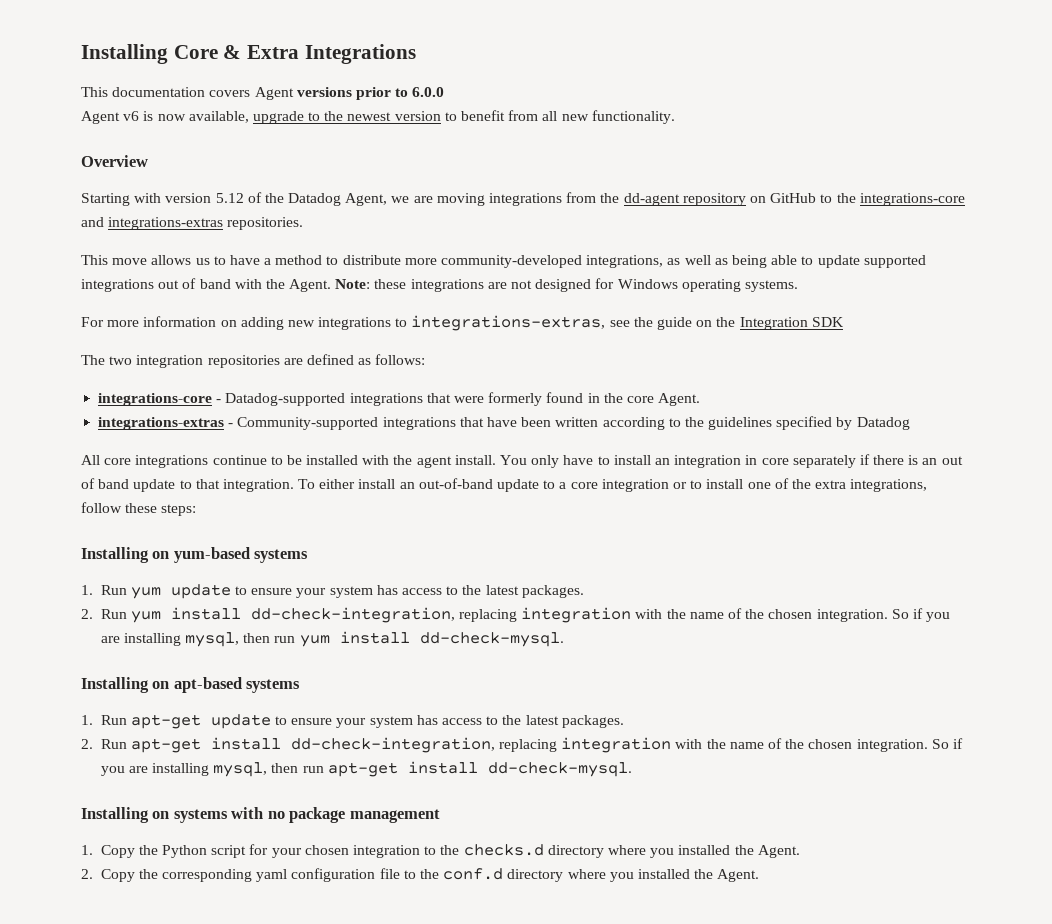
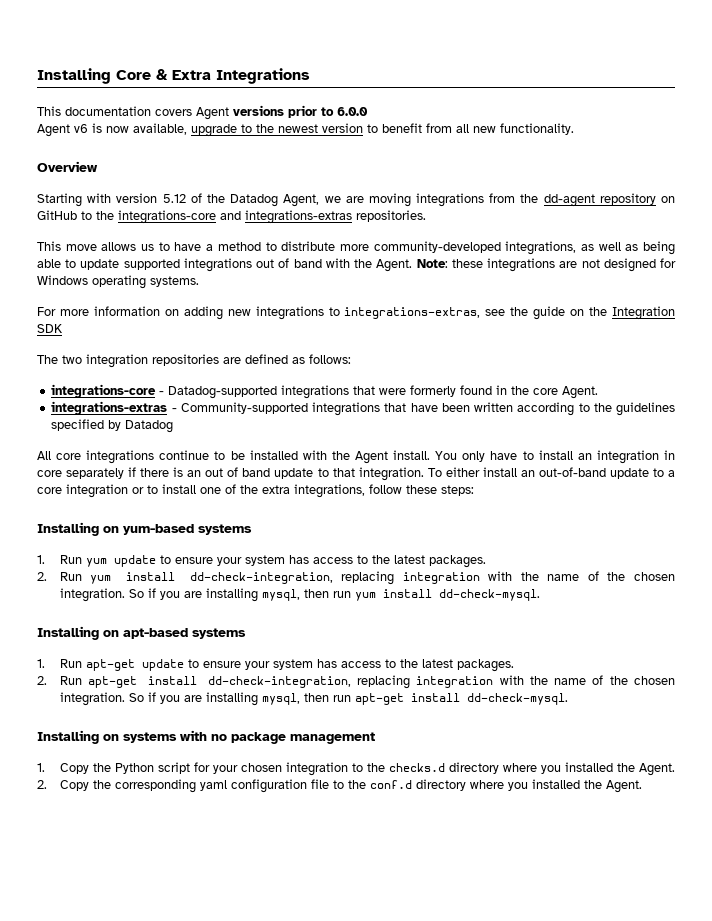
[416,456,452,468] agent -> [354,451,388,464] Agent

